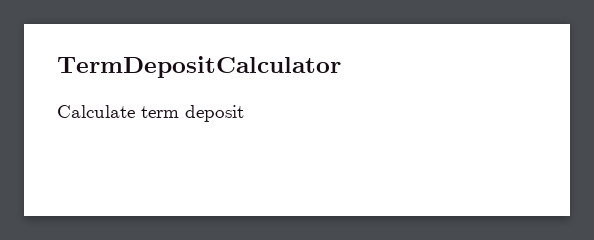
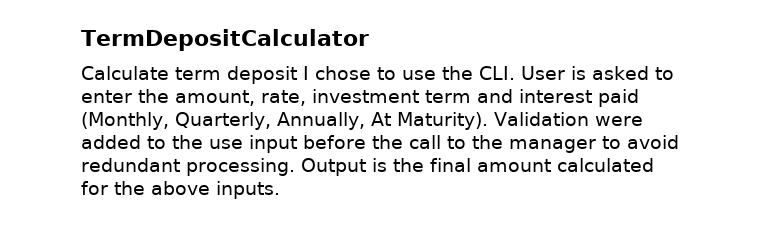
(244, 113) none -> [303,66,674,80] [81,89,639,107] [81,112,643,130] [81,135,679,153] [81,158,654,176] [81,181,280,199] I chose to use the CLI. User is asked to enter the amount, rate, investment term and interest paid (Monthly, Quarterly, Annually, At Maturity). Validation were added to the use input before the call to the manager to avoid redundant processing. Output is the final amount calculated for the above inputs.

